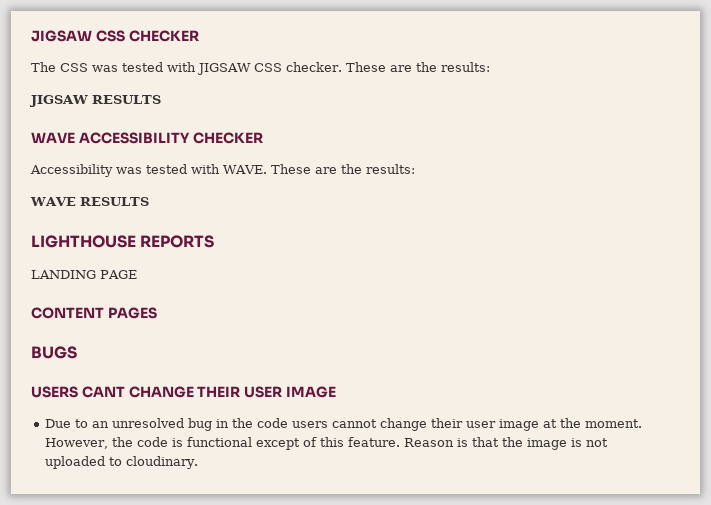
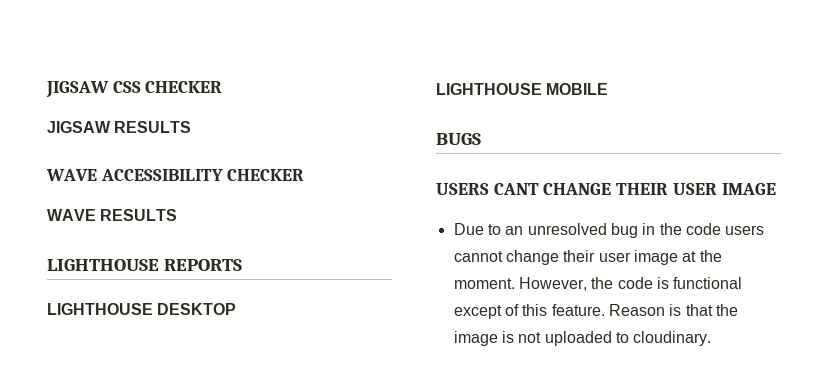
[31,62,490,75] // The CSS was tested with JIGSAW CSS checker. These are the results: -> (223, 87) none
[30,164,415,177] // Accessibility was tested with WAVE. These are the results: -> (305, 175) none
[31,270,137,279] [31,307,157,319] LANDING PAGE // CONTENT PAGES -> [47,303,237,315] [436,83,609,95] LIGHTHOUSE DESKTOP // LIGHTHOUSE MOBILE

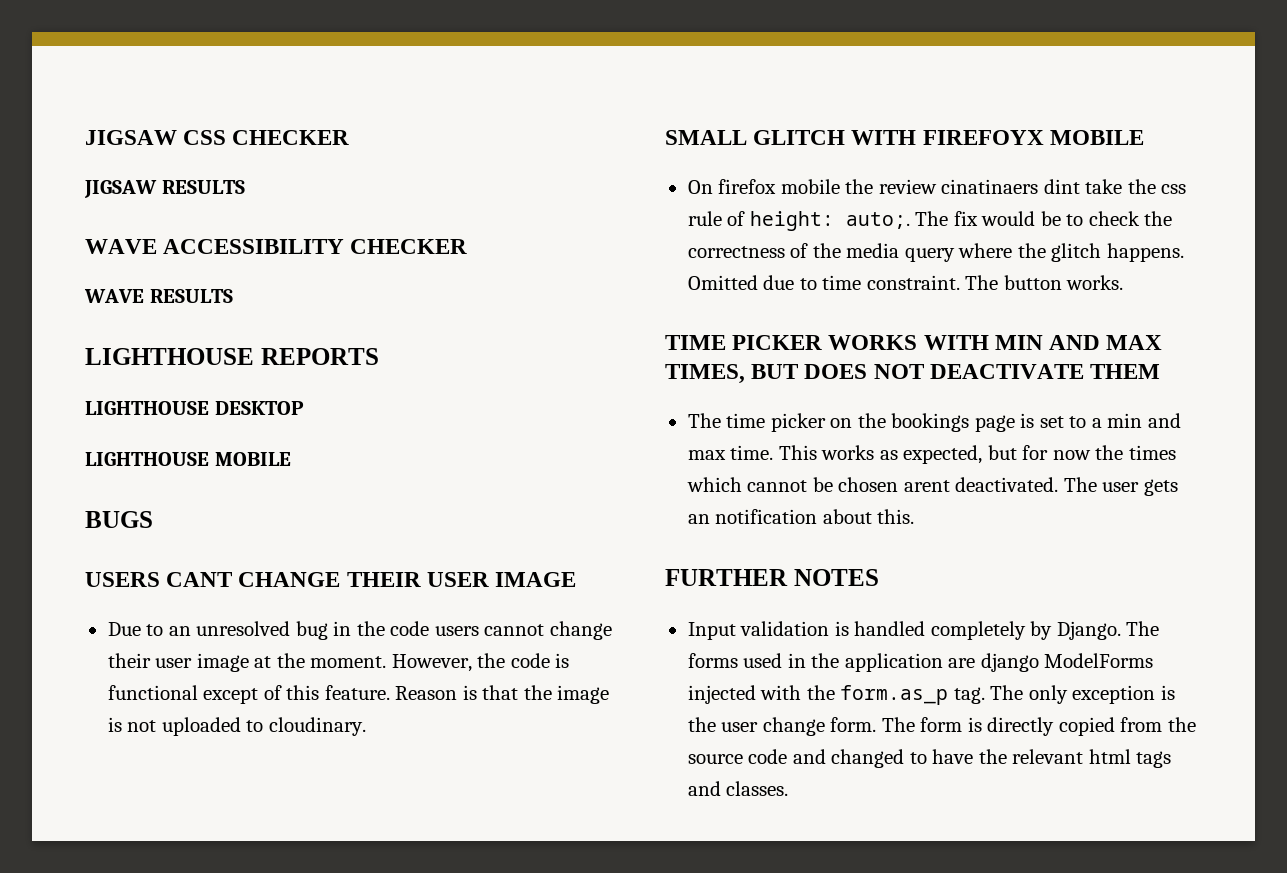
(712, 338) none -> [665,130,1144,145] [687,179,1187,194] [687,211,1173,231] [687,243,1184,262] [687,275,1124,290] [665,335,1163,350] [665,364,1161,384] [687,413,1181,432] [687,445,1176,464] [686,477,1178,496] [687,509,915,524] [665,569,879,586] [687,621,1160,640] [687,653,1154,672] [687,685,1175,705] [687,717,1196,736] [687,749,1172,768] [687,781,789,796] // SMALL GLITCH WITH FIREFOYX MOBILE // On firefox mobile the review cinatinaers dint take the css rule of height: auto;. The fix would be to check the correctness of the media query where the glitch happens. Omitted due to time constraint. The button works. // TIME PICKER WORKS WITH MIN AND MAX TIMES, BUT DOES NOT DEACTIVATE THEM // The time picker on the bookings page is set to a min and max time. This works as expected, but for now the times which cannot be chosen arent deactivated. The user gets an notification about this. // FURTHER NOTES // Input validation is handled completely by Django. The forms used in the application are django ModelForms injected with the form.as_p tag. The only exception is the user change form. The form is directly copied from the source code and changed to have the relevant html tags and classes.

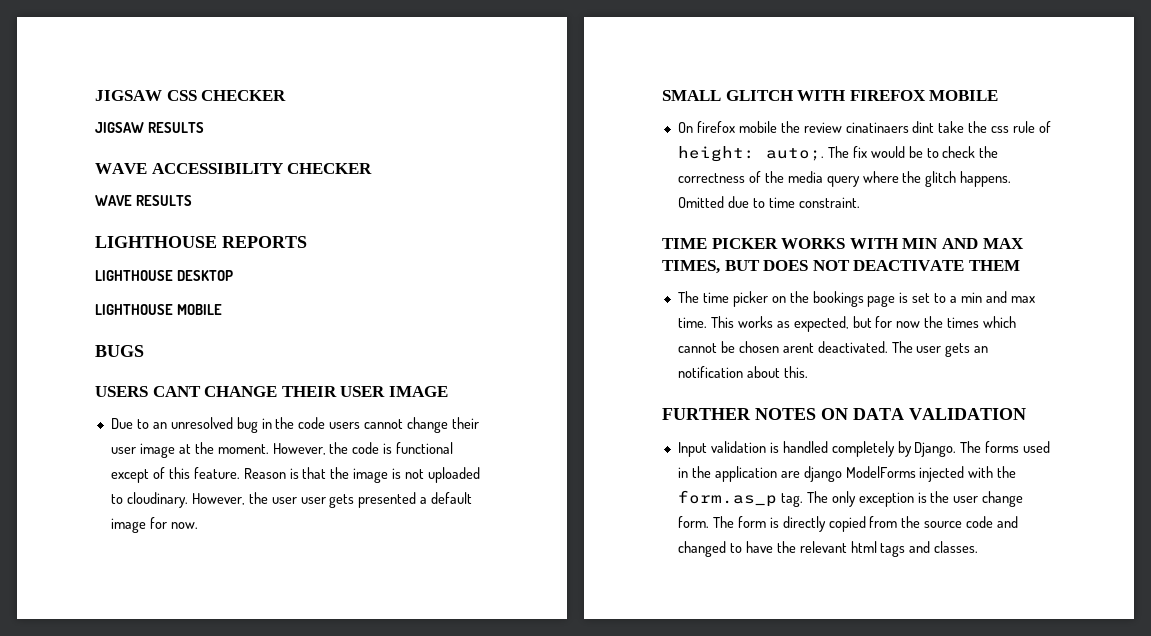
(366, 726) none -> [191,492,473,508] [110,517,198,533] However, the user user gets presented a default image for now.
[922,130,1044,145] FIREFOYX -> [849,90,926,101] FIREFOX
[965,275,1124,290] The button works. -> (860, 202) none
(879, 577) none -> [821,408,1026,420] ON DATA VALIDATION

